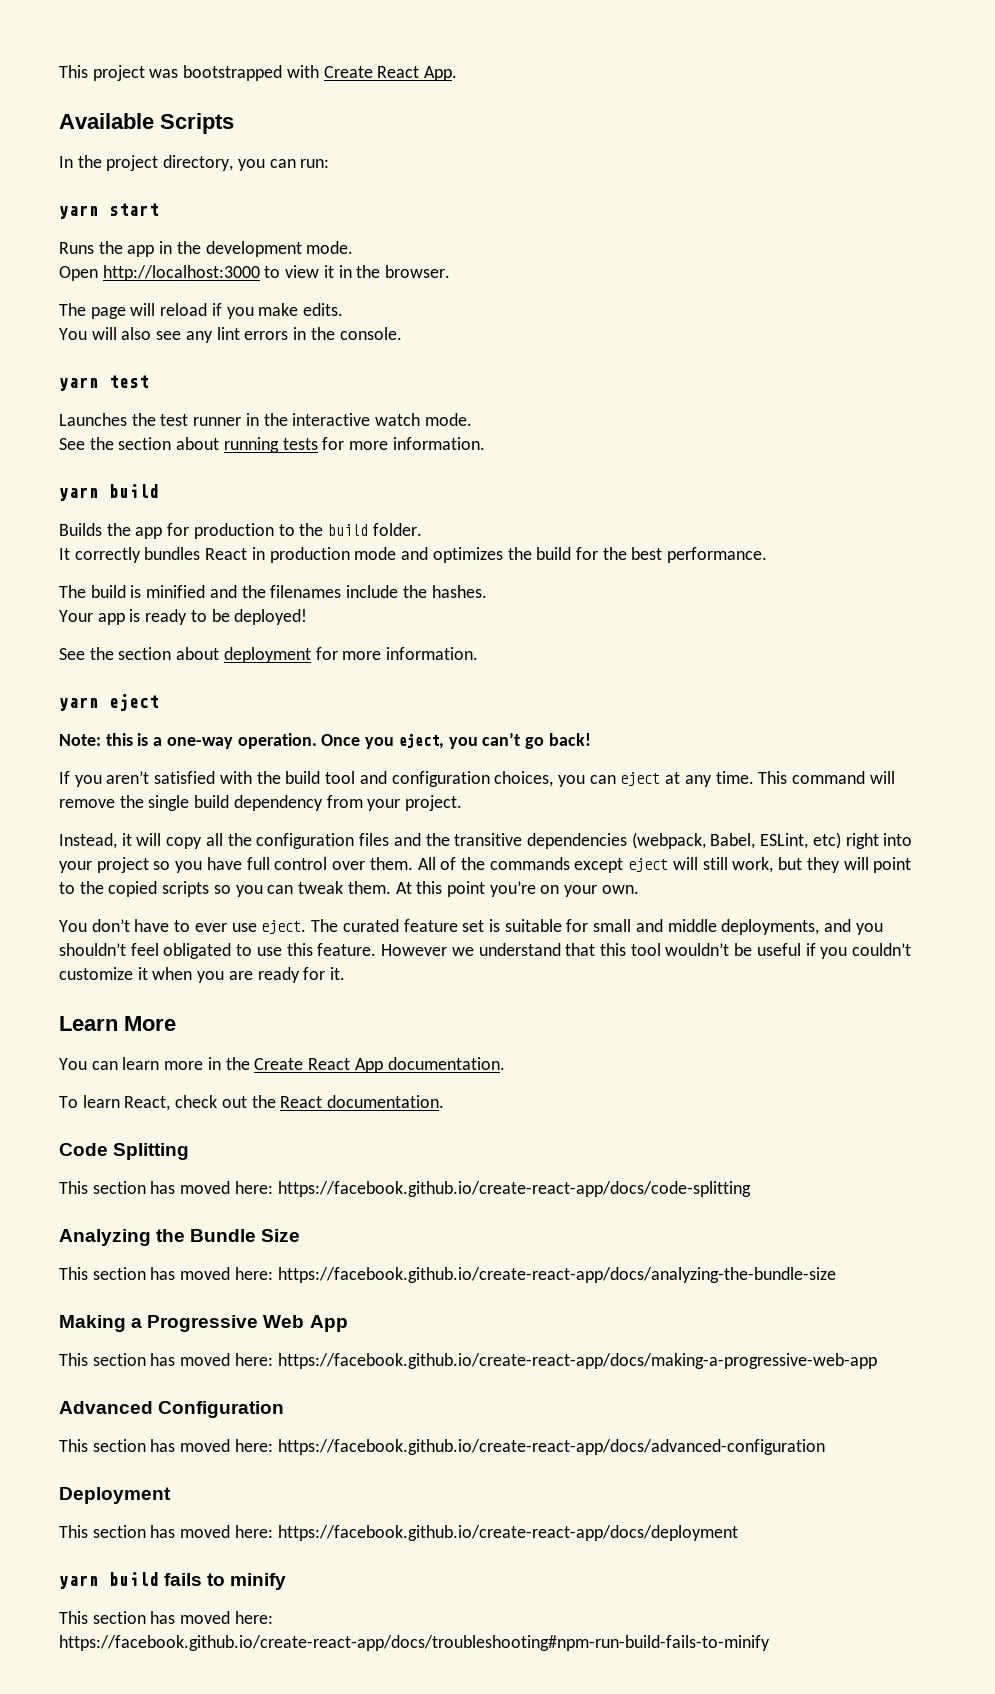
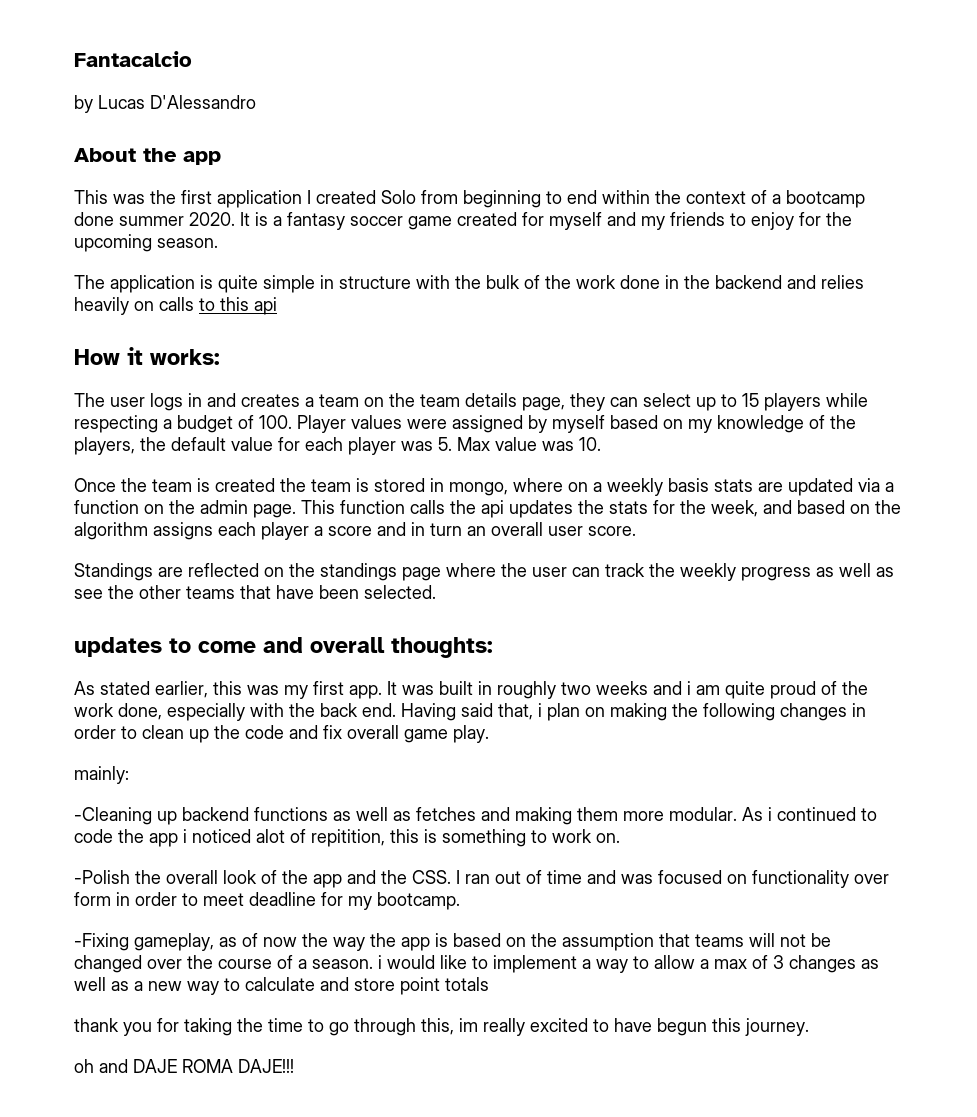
[59,65,458,81] [59,113,234,134] [59,155,330,171] [59,203,159,219] [59,241,354,257] [59,265,451,281] [59,303,344,319] [59,327,402,343] [59,375,149,391] [59,413,472,426] [59,437,485,453] [59,484,159,501] [59,523,422,539] [59,547,768,563] [59,585,487,598] [59,609,308,625] [59,647,479,663] [59,694,159,711] [59,732,591,749] [59,771,895,787] [59,795,463,811] [59,832,913,849] [59,857,912,873] [59,881,639,897] [59,919,883,935] [59,943,912,959] [59,967,346,983] [59,1016,176,1031] [59,1057,505,1073] [59,1095,445,1111] [59,1143,190,1160] [59,1181,751,1197] [59,1229,301,1246] [59,1267,836,1283] [59,1315,348,1332] [59,1353,877,1369] [59,1401,285,1418] [59,1439,825,1455] [59,1487,171,1504] [59,1525,738,1541] [59,1572,287,1590] [59,1611,273,1624] [59,1635,770,1651] This project was bootstrapped with Create React App. // Available Scripts // In the project directory, you can run: // yarn start // Runs the app in the development mode. // Open http://localhost:3000 to view it in the browser. // The page will reload if you make edits. // You will also see any lint errors in the console. // yarn test // Launches the test runner in the interactive watch mode. // See the section about running tests for more information. // yarn build // Builds the app for production to the build folder. // It correctly bundles React in production mode and optimizes the build for the best performance. // The build is minified and the filenames include the hashes. // Your app is ready to be deployed! // See the section about deployment for more information. // yarn eject // Note: this is a one-way operation. Once you eject, you can’t go back! // If you aren’t satisfied with the build tool and configuration choices, you can eject at any time. This command will remove the single build dependency from your project. // Instead, it will copy all the configuration files and the transitive dependencies (webpack, Babel, ESLint, etc) right into your project so you have full control over them. All of the commands except eject will still work, but they will point to the copied scripts so you can tweak them. At this point you’re on your own. // You don’t have to ever use eject. The curated feature set is suitable for small and middle deployments, and you shouldn’t feel obligated to use this feature. However we understand that this tool wouldn’t be useful if you couldn’t customize it when you are ready for it. // Learn More // You can learn more in the Create React App documentation. // To learn React, check out the React documentation. // Code Splitting // This section has moved here: https://facebook.github.io/create-react-app/docs/code-splitting // Analyzing the Bundle Size // This section has moved here: https://facebook.github.io/create-react-app/docs/analyzing-the-bundle-size // Making a Progressive Web App // This section has moved here: https://facebook.github.io/create-react-app/docs/making-a-progressive-web-app // Advanced Configuration // This section has moved here: https://facebook.github.io/create-react-app/docs/advanced-configuration // Deployment // This section has moved here: https://facebook.github.io/create-react-app/docs/deployment // yarn build fails to minify // This section has moved here: https://facebook.github.io/create-react-app/docs/troubleshooting#npm-run-build-fails-to-minify -> [74,51,192,67] [74,95,256,113] [74,148,221,165] [74,190,865,208] [74,212,852,230] [74,234,218,252] [74,275,864,293] [74,297,277,315] [74,347,220,365] [74,393,868,411] [74,415,856,433] [74,437,601,455] [74,478,894,496] [74,500,901,518] [74,522,636,540] [74,563,894,581] [74,585,436,599] [74,637,493,658] [74,681,868,699] [74,703,866,721] [74,725,489,743] [74,766,129,784] [74,807,877,825] [74,829,620,847] [74,870,889,888] [74,892,460,910] [74,933,831,951] [74,955,879,973] [74,977,489,995] [74,1018,809,1036] [74,1059,294,1073] Fantacalcio // by Lucas D'Alessandro // About the app // This was the first application I created Solo from beginning to end within the context of a bootcamp done summer 2020. It is a fantasy soccer game created for myself and my friends to enjoy for the upcoming season. // The application is quite simple in structure with the bulk of the work done in the backend and relies heavily on calls to this api // How it works: // The user logs in and creates a team on the team details page, they can select up to 15 players while respecting a budget of 100. Player values were assigned by myself based on my knowledge of the players, the default value for each player was 5. Max value was 10. // Once the team is created the team is stored in mongo, where on a weekly basis stats are updated via a function on the admin page. This function calls the api updates the stats for the week, and based on the algorithm assigns each player a score and in turn an overall user score. // Standings are reflected on the standings page where the user can track the weekly progress as well as see the other teams that have been selected. // updates to come and overall thoughts: // As stated earlier, this was my first app. It was built in roughly two weeks and i am quite proud of the work done, especially with the back end. Having said that, i plan on making the following changes in order to clean up the code and fix overall game play. // mainly: // -Cleaning up backend functions as well as fetches and making them more modular. As i continued to code the app i noticed alot of repitition, this is something to work on. // -Polish the overall look of the app and the CSS. I ran out of time and was focused on functionality over form in order to meet deadline for my bootcamp. // -Fixing gameplay, as of now the way the app is based on the assumption that teams will not be changed over the course of a season. i would like to implement a way to allow a max of 3 changes as well as a new way to calculate and store point totals // thank you for taking the time to go through this, im really excited to have begun this journey. // oh and DAJE ROMA DAJE!!!

